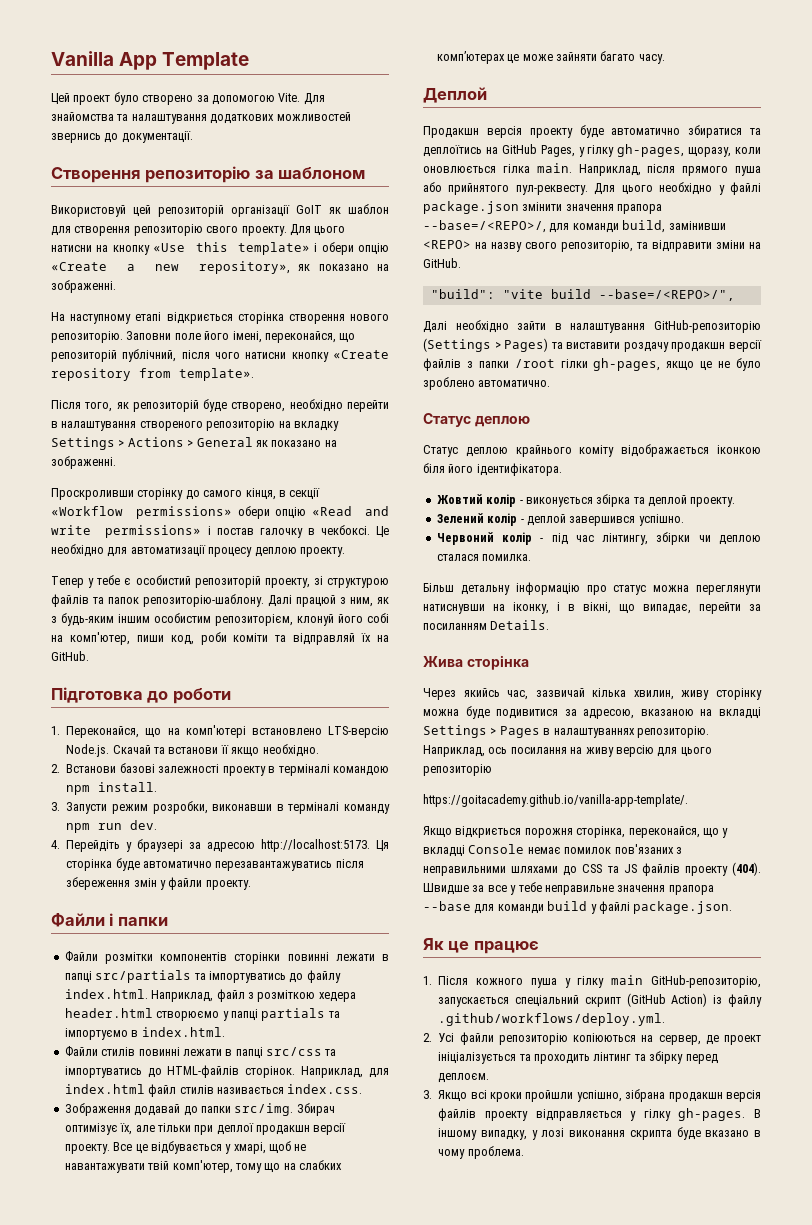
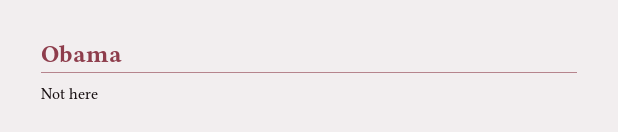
[51,51,250,70] [51,92,325,105] [51,112,351,124] [51,131,193,143] [51,166,366,183] [51,204,389,217] [51,224,346,236] [51,242,389,255] [51,261,389,274] [51,280,116,293] [51,312,389,324] [51,331,356,343] [51,349,389,362] [51,368,254,381] [51,399,389,412] [51,419,339,431] [51,437,337,450] [51,456,116,469] [51,488,321,500] [51,506,389,519] [51,525,389,538] [51,544,345,557] [51,575,389,588] [51,594,389,607] [51,613,389,626] [51,632,389,645] [51,651,89,661] [51,687,231,704] [51,725,389,738] [66,744,319,757] [51,763,389,776] [66,782,158,795] [51,801,390,814] [66,820,158,833] [51,839,389,852] [66,858,364,871] [66,877,251,890] [51,913,168,927] [64,951,389,964] [64,970,341,983] [64,989,356,1002] [64,1008,340,1021] [64,1027,225,1040] [64,1046,337,1059] [64,1065,389,1078] [64,1084,363,1097] [64,1103,335,1116] [64,1123,347,1135] [64,1141,307,1154] [64,1160,342,1173] [436,51,665,64] [423,87,487,103] [423,125,761,138] [423,144,761,157] [423,163,761,176] [423,182,761,195] [423,201,663,214] [423,220,726,233] [423,240,761,252] [423,258,461,268] [430,289,735,301] [423,320,761,333] [423,338,762,352] [423,358,761,371] [423,377,551,390] [423,413,530,427] [423,444,761,457] [423,463,562,476] [436,494,736,507] [436,513,684,526] [436,532,761,545] [436,554,532,561] [423,582,761,595] [423,602,761,614] [423,620,550,630] [423,655,529,670] [423,688,762,700] [423,706,761,719] [423,725,709,738] [423,745,712,757] [423,764,492,776] [423,794,688,807] [423,826,729,838] [423,844,682,857] [423,862,761,876] [423,882,714,895] [423,901,733,914] [423,938,539,954] [423,975,761,988] [438,993,762,1007] [438,1013,666,1026] [423,1032,761,1045] [438,1051,718,1064] [438,1073,490,1083] [423,1089,761,1102] [438,1108,761,1121] [438,1127,761,1140] [438,1146,524,1159] Vanilla App Template // Цей проект було створено за допомогою Vite. Для знайомства та налаштування додаткових можливостей звернись до документації. // Створення репозиторію за шаблоном // Використовуй цей репозиторій організації GoIT як шаблон для створення репозиторію свого проекту. Для цього натисни на кнопку «Use this template» і обери опцію «Create a new repository», як показано на зображенні. // На наступному етапі відкриється сторінка створення нового репозиторію. Заповни поле його імені, переконайся, що репозиторій публічний, після чого натисни кнопку «Create repository from template». // Після того, як репозиторій буде створено, необхідно перейти в налаштування створеного репозиторію на вкладку Settings > Actions > General як показано на зображенні. // Проскроливши сторінку до самого кінця, в секції «Workflow permissions» обери опцію «Read and write permissions» і постав галочку в чекбоксі. Це необхідно для автоматизації процесу деплою проекту. // Тепер у тебе є особистий репозиторій проекту, зі структурою файлів та папок репозиторію-шаблону. Далі працюй з ним, як з будь-яким іншим особистим репозиторієм, клонуй його собі на комп'ютер, пиши код, роби коміти та відправляй їх на GitHub. // Підготовка до роботи // 1. Переконайся, що на комп'ютері встановлено LTS-версію Node.js. Скачай та встанови її якщо необхідно. // 2. Встанови базові залежності проекту в терміналі командою npm install. // 3. Запусти режим розробки, виконавши в терміналі команду npm run dev. // 4. Перейдіть у браузері за адресою http://localhost:5173. Ця сторінка буде автоматично перезавантажуватись після збереження змін у файли проекту. // Файли і папки // Файли розмітки компонентів сторінки повинні лежати в папці src/partials та імпортуватись до файлу index.html. Наприклад, файл з розміткою хедера header.html створюємо у папці partials та імпортуємо в index.html. // Файли стилів повинні лежати в папці src/css та імпортуватись до HTML-файлів сторінок. Наприклад, для index.html файл стилів називається index.css. // Зображення додавай до папки src/img. Збирач оптимізує їх, але тільки при деплої продакшн версії проекту. Все це відбувається у хмарі, щоб не навантажувати твій комп'ютер, тому що на слабких компʼютерах це може зайняти багато часу. // Деплой // Продакшн версія проекту буде автоматично збиратися та деплоїтись на GitHub Pages, у гілку gh-pages, щоразу, коли оновлюється гілка main. Наприклад, після прямого пуша або прийнятого пул-реквесту. Для цього необхідно у файлі package.json змінити значення прапора --base=/<REPO>/, для команди build, замінивши <REPO> на назву свого репозиторію, та відправити зміни на GitHub. // "build": "vite build --base=/<REPO>/", // Далі необхідно зайти в налаштування GitHub-репозиторію (Settings > Pages) та виставити роздачу продакшн версії файлів з папки /root гілки gh-pages, якщо це не було зроблено автоматично. // Статус деплою // Статус деплою крайнього коміту відображається іконкою біля його ідентифікатора. // Жовтий колір - виконується збірка та деплой проекту. // Зелений колір - деплой завершився успішно. // Червоний колір - під час лінтингу, збірки чи деплою сталася помилка. // Більш детальну інформацію про статус можна переглянути натиснувши на іконку, і в вікні, що випадає, перейти за посиланням Details. // Жива сторінка // Через якийсь час, зазвичай кілька хвилин, живу сторінку можна буде подивитися за адресою, вказаною на вкладці Settings > Pages в налаштуваннях репозиторію. Наприклад, ось посилання на живу версію для цього репозиторію // https://goitacademy.github.io/vanilla-app-template/. // Якщо відкриється порожня сторінка, переконайся, що у вкладці Console немає помилок пов'язаних з неправильними шляхами до CSS та JS файлів проекту (404). Швидше за все у тебе неправильне значення прапора --base для команди build у файлі package.json. // Як це працює // 1. Після кожного пуша у гілку main GitHub-репозиторію, запускається спеціальний скрипт (GitHub Action) із файлу .github/workflows/deploy.yml. // 2. Усі файли репозиторію копіюються на сервер, де проект ініціалізується та проходить лінтинг та збірку перед деплоєм. // 3. Якщо всі кроки пройшли успішно, зібрана продакшн версія файлів проекту відправляється у гілку gh-pages. В іншому випадку, у лозі виконання скрипта буде вказано в чому проблема. -> [41,45,122,63] [41,88,99,99] Obama // Not here

